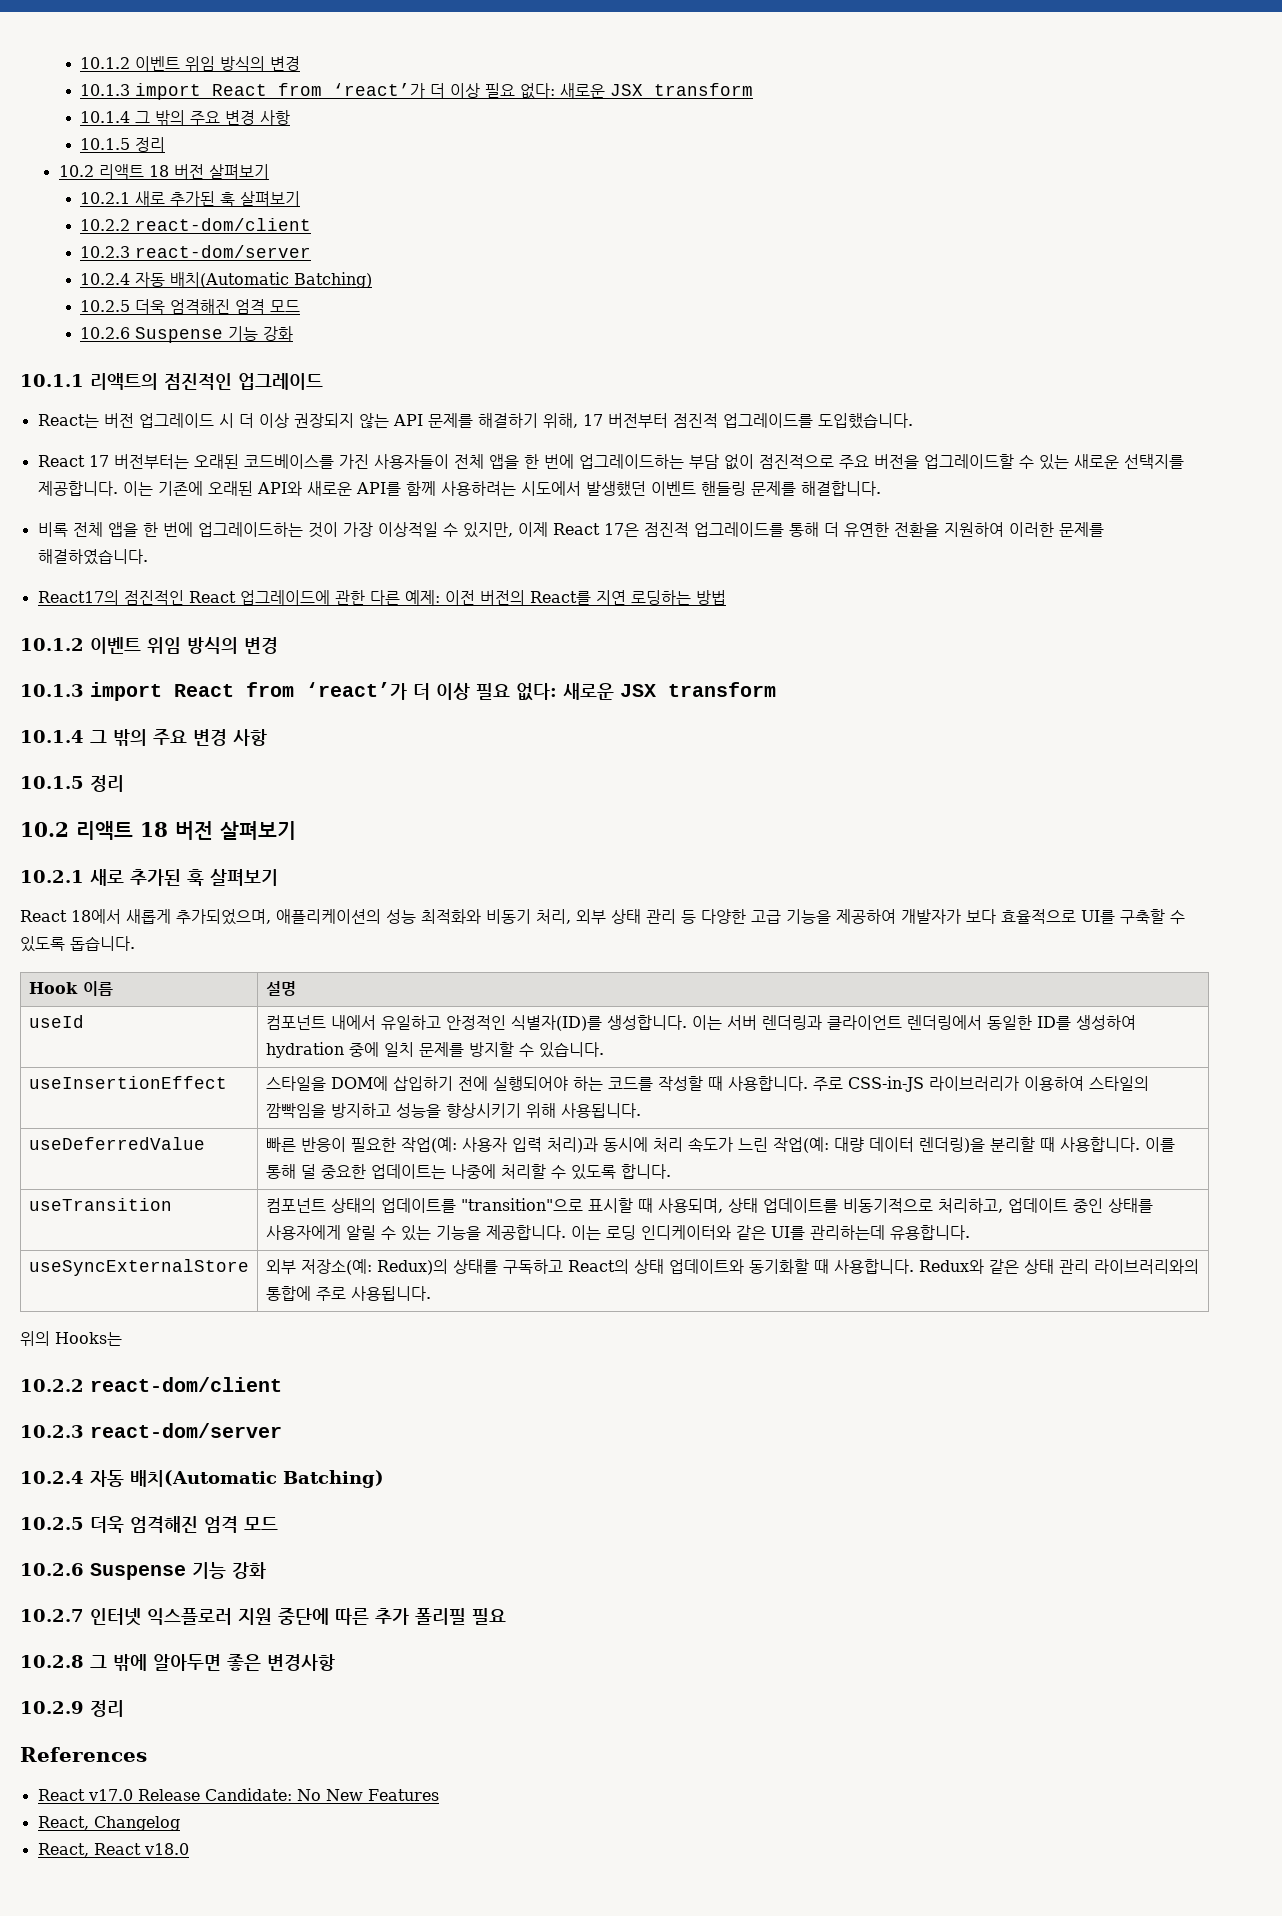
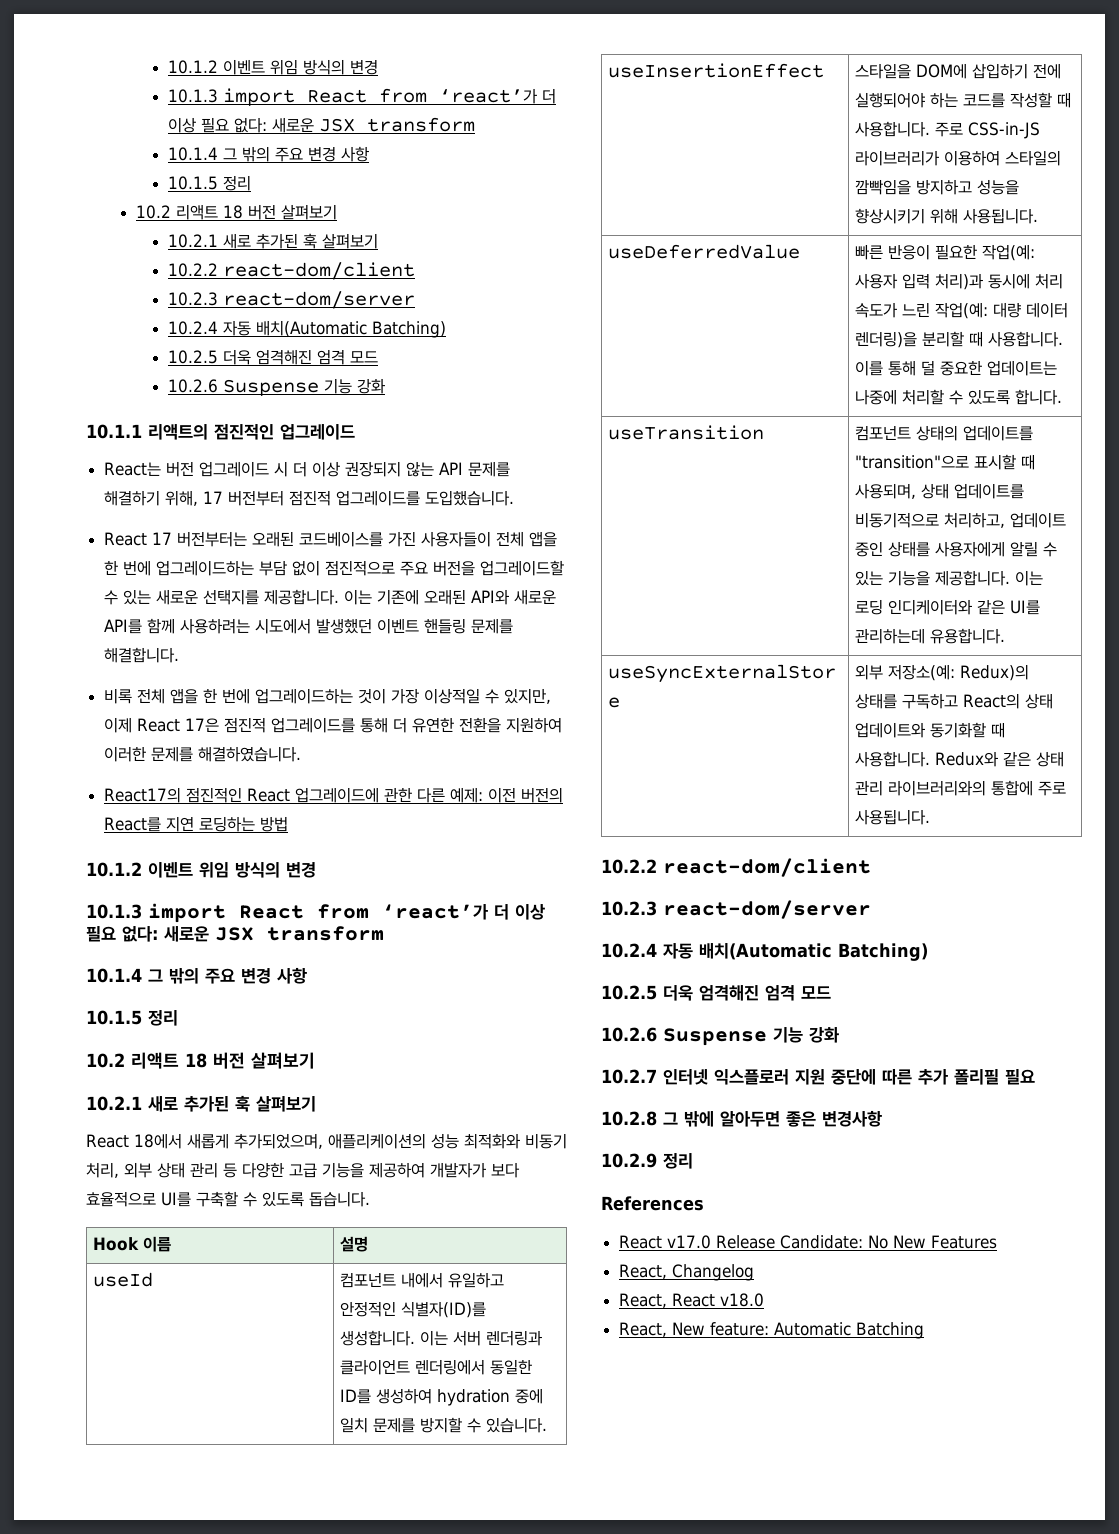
[20,1331,122,1346] // 위의 Hooks는 -> (931, 817) none
(189, 1849) none -> [619,1322,925,1339] // React, New feature: Automatic Batching

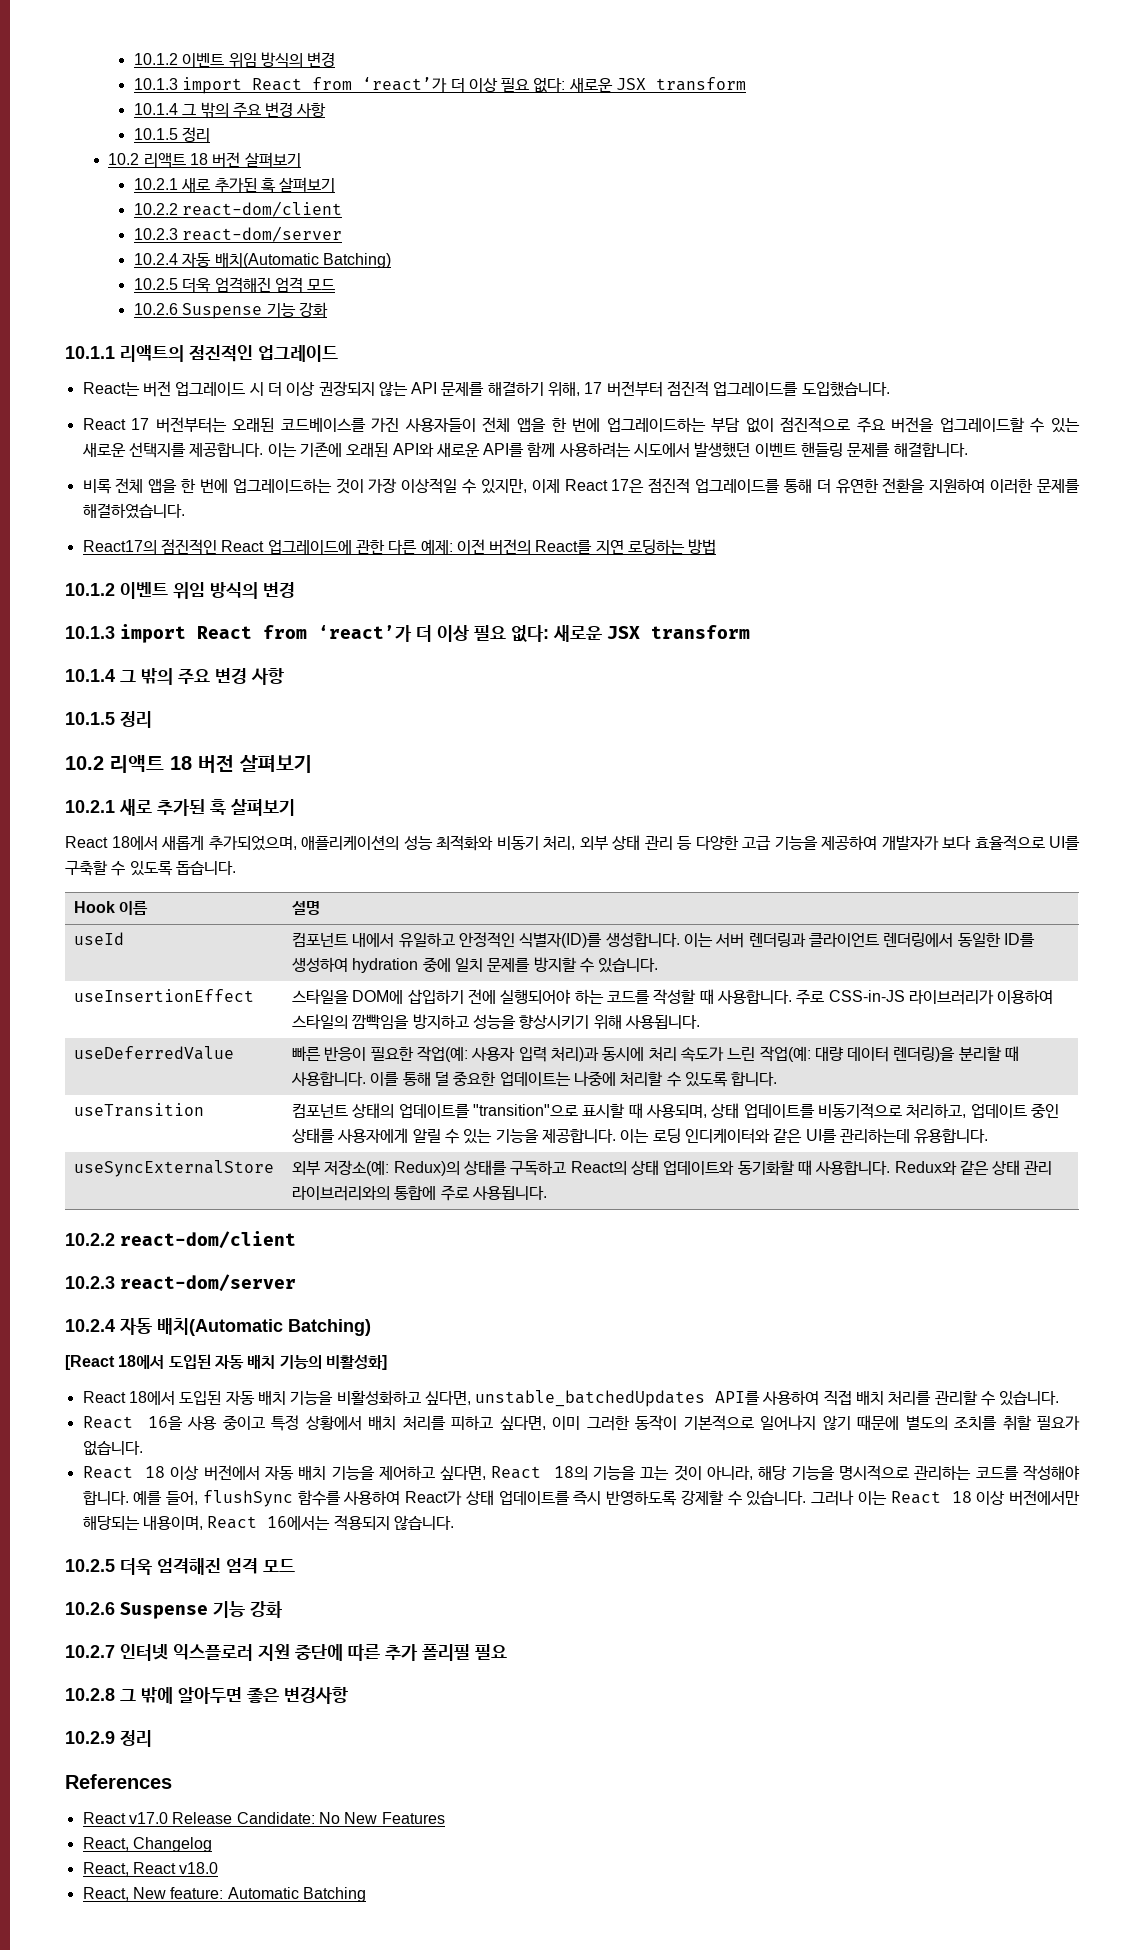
(928, 952) none -> [65,1354,387,1370] [82,1390,1060,1407] [82,1415,1080,1431] [82,1441,143,1456] [82,1465,1080,1481] [82,1490,1080,1507] [82,1515,454,1531] // [React 18에서 도입된 자동 배치 기능의 비활성화] // React 18에서 도입된 자동 배치 기능을 비활성화하고 싶다면, unstable_batchedUpdates API를 사용하여 직접 배치 처리를 관리할 수 있습니다. // React 16을 사용 중이고 특정 상황에서 배치 처리를 피하고 싶다면, 이미 그러한 동작이 기본적으로 일어나지 않기 때문에 별도의 조치를 취할 필요가 없습니다. // React 18 이상 버전에서 자동 배치 기능을 제어하고 싶다면, React 18의 기능을 끄는 것이 아니라, 해당 기능을 명시적으로 관리하는 코드를 작성해야 합니다. 예를 들어, flushSync 함수를 사용하여 React가 상태 업데이트를 즉시 반영하도록 강제할 수 있습니다. 그러나 이는 React 18 이상 버전에서만 해당되는 내용이며, React 16에서는 적용되지 않습니다.

